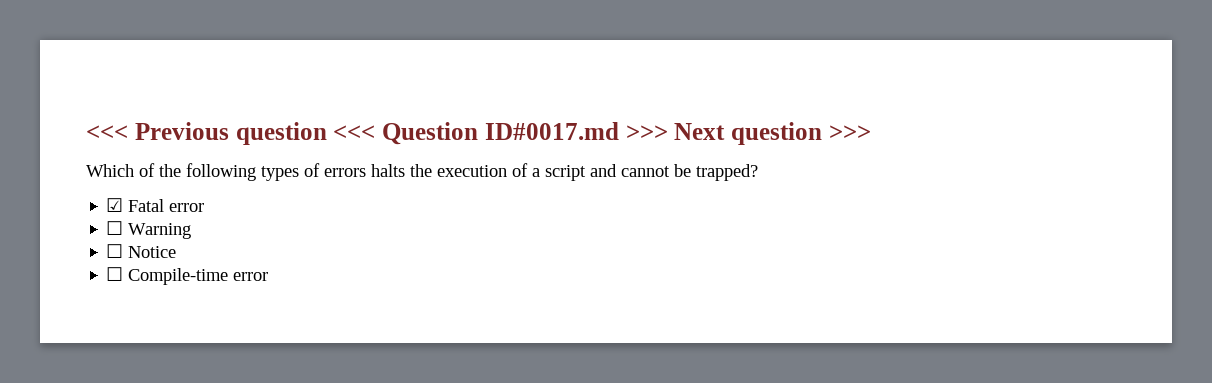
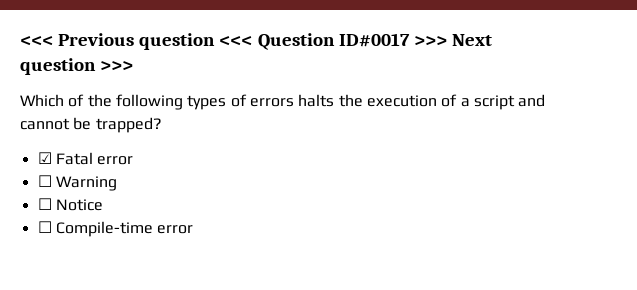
[484,122,619,140] ID#0017.md -> [338,33,410,47] ID#0017

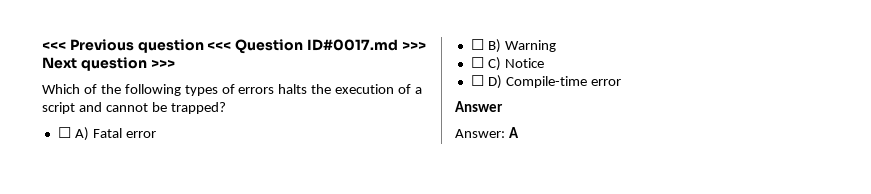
[338,33,410,47] ID#0017 -> [306,39,398,51] ID#0017.md
[37,152,52,164] ☑ -> [57,127,89,141] ☐ A)
(52, 181) none -> [487,39,501,53] B)
(52, 204) none -> [487,57,501,71] C)
(52, 227) none -> [487,75,502,89] D)
(194, 229) none -> [455,101,503,112] [455,127,519,138] // Answer // Answer: A

